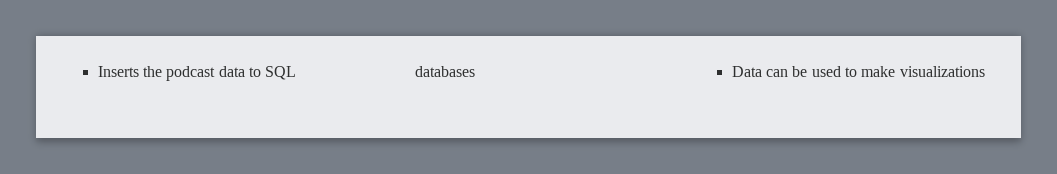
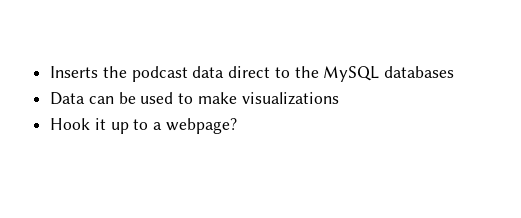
[248,66,297,80] to SQL -> [228,66,380,82] direct to the MySQL
(985, 71) none -> [50,118,237,134] // Hook it up to a webpage?

